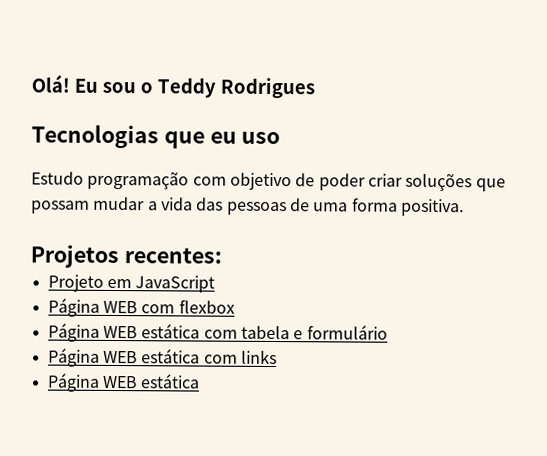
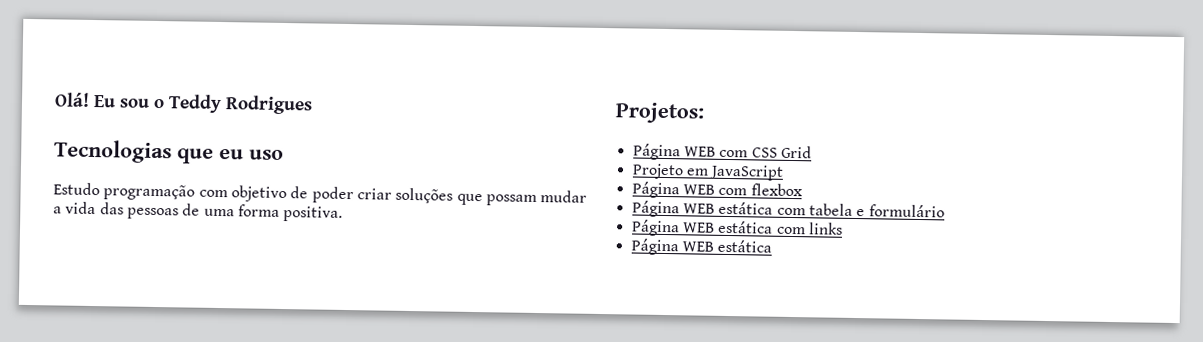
[30,244,222,269] Projetos recentes: -> [615,102,705,124] [632,143,812,161] Projetos: // Página WEB com CSS Grid

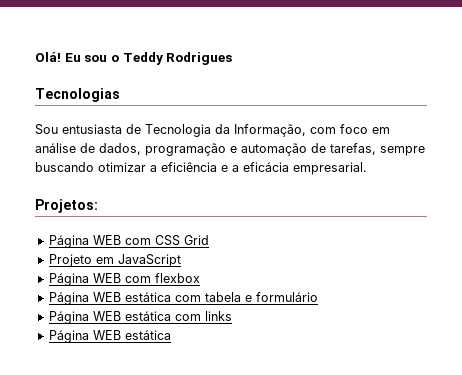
[177,148,284,164] [53,182,588,206] [53,201,344,222] que eu uso // Estudo programação com objetivo de poder criar soluções que possam mudar a vida das pessoas de uma forma positiva. -> [35,124,390,137] [35,143,425,156] [35,162,367,175] // Sou entusiasta de Tecnologia da Informação, com foco em análise de dados, programação e automação de tarefas, sempre buscando otimizar a eficiência e a eficácia empresarial.

